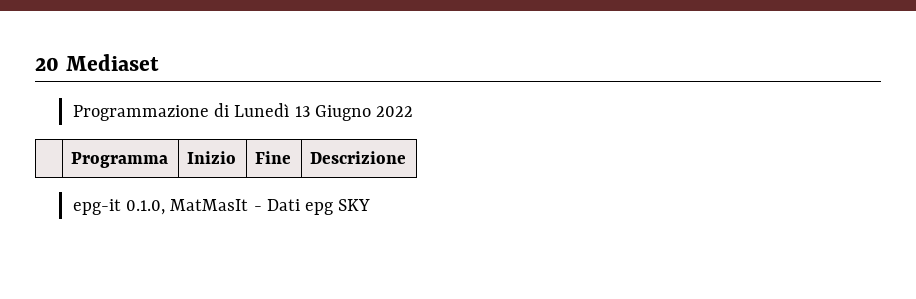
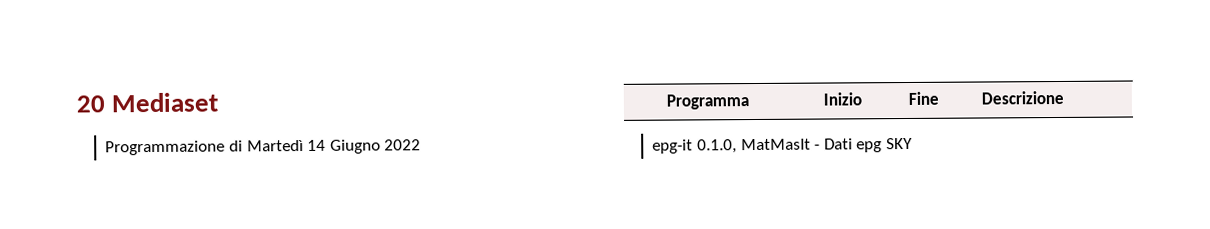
[234,103,310,117] Lunedì 13 -> [246,139,327,152] Martedì 14

